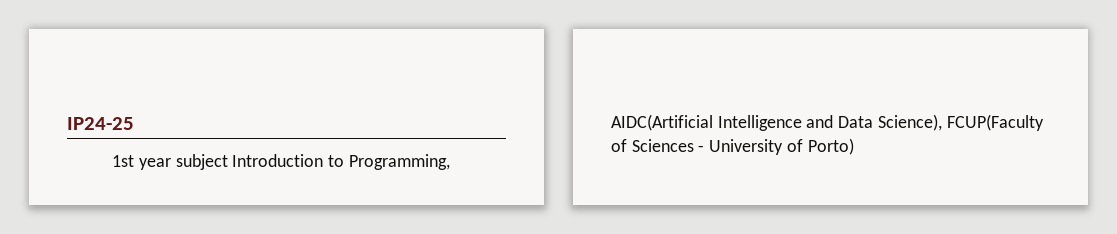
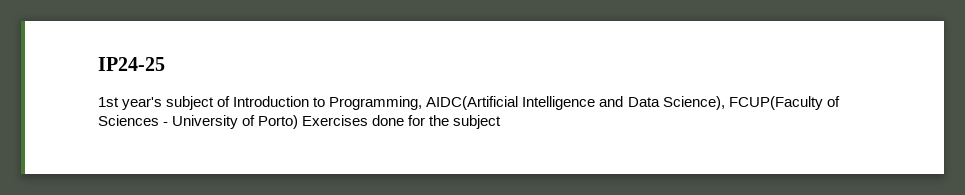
[138,154,228,170] year subject -> [122,96,231,110] year's subject of
(854, 146) none -> [302,115,502,129] Exercises done for the subject

